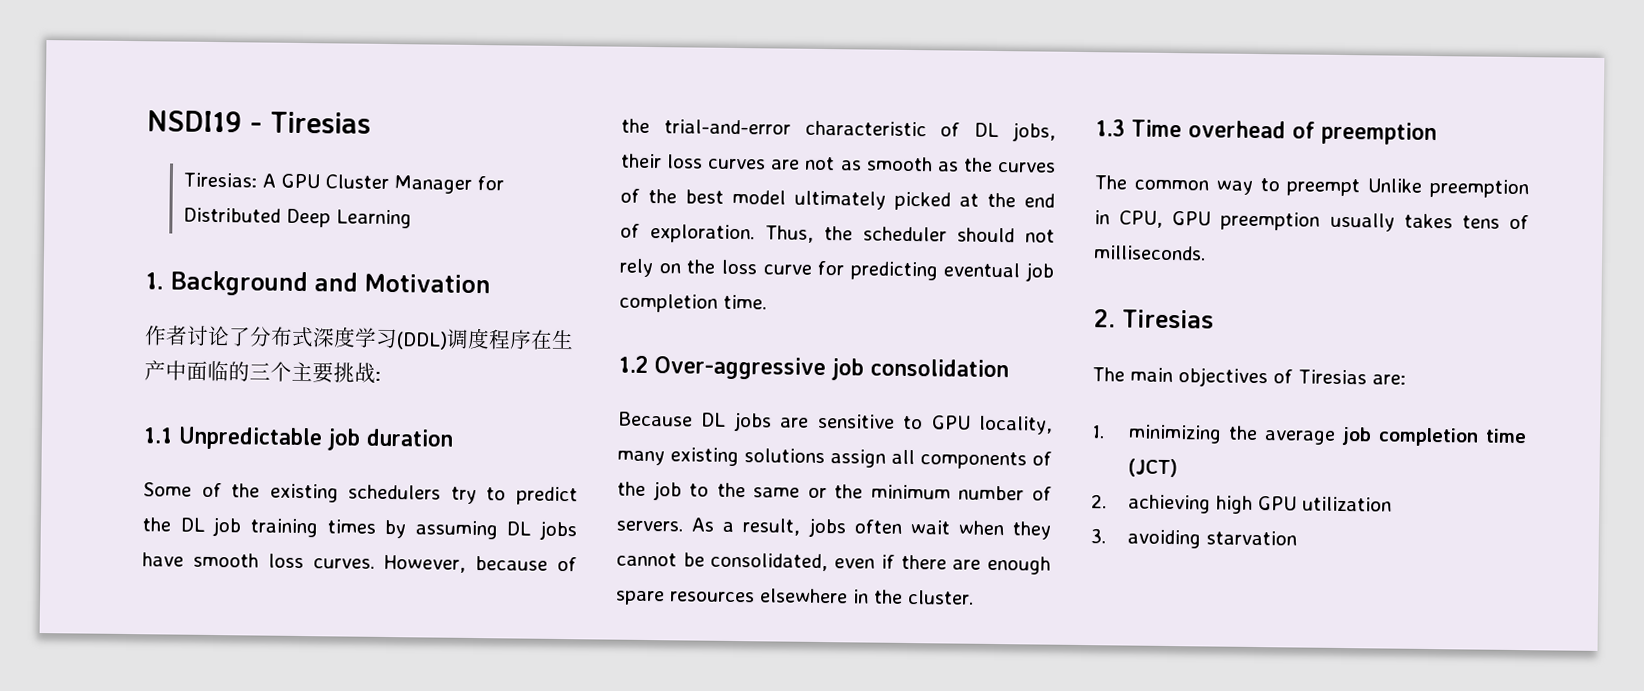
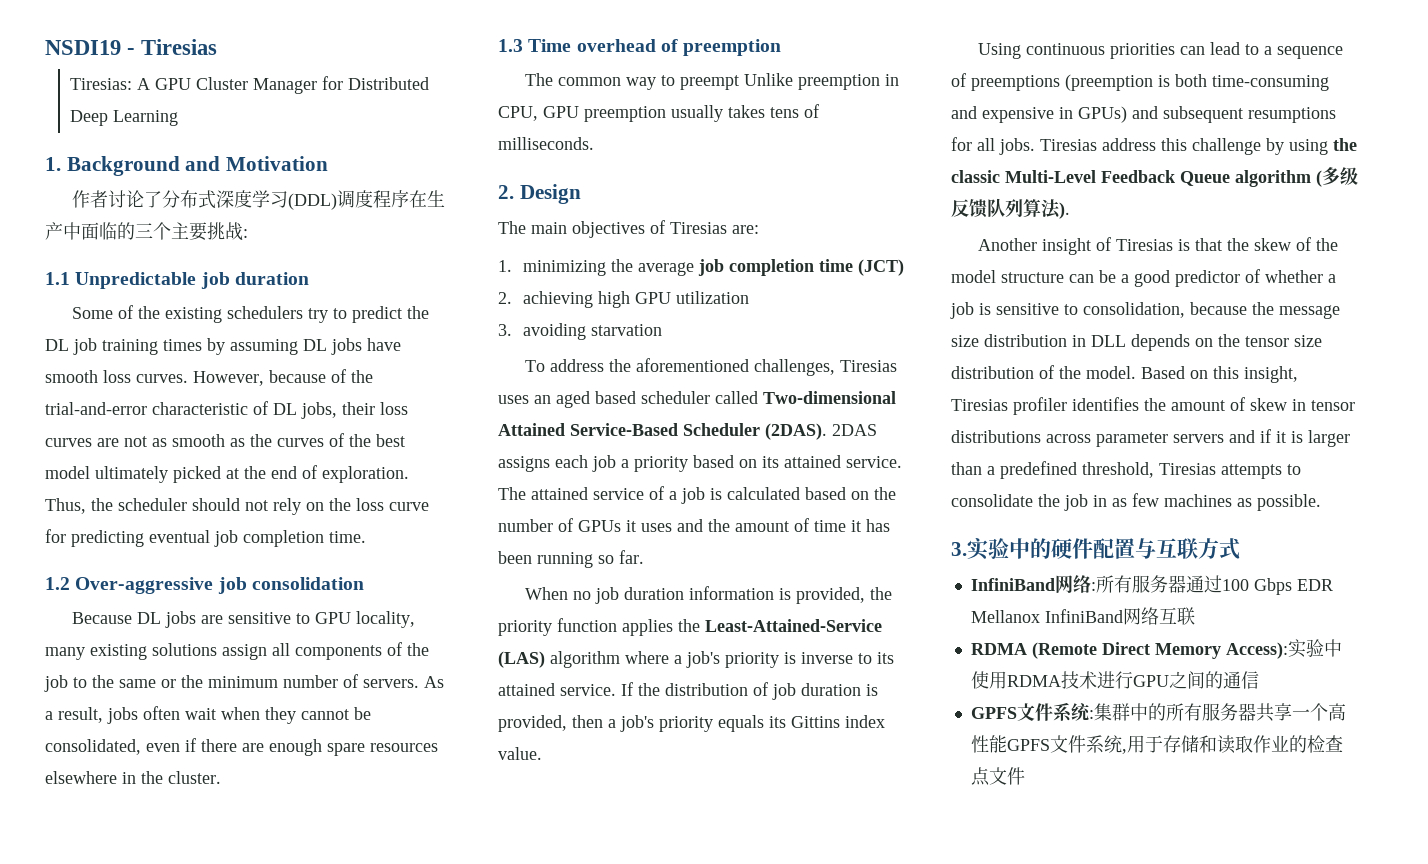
[1122,309,1214,329] Tiresias -> [519,184,581,204] Design
(1298, 538) none -> [524,358,897,376] [498,391,896,408] [498,423,877,440] [498,455,902,472] [498,486,896,504] [498,518,890,532] [498,550,644,568] [524,586,892,604] [498,618,882,636] [498,651,894,668] [498,682,878,700] [498,715,885,732] [498,747,542,760] [977,42,1343,59] [951,73,1329,91] [951,106,1336,123] [951,137,1357,155] [951,167,1358,187] [951,198,1070,219] [977,237,1338,255] [951,269,1336,287] [950,302,1340,319] [951,334,1322,351] [951,365,1298,383] [951,397,1355,415] [951,429,1350,447] [951,461,1301,479] [951,493,1321,511] [951,538,1240,560] [970,575,1333,595] [970,607,1195,625] [970,639,1342,659] [970,671,1259,689] [970,702,1346,722] [970,735,1343,754] [970,767,1025,786] // To address the aforementioned challenges, Tiresias uses an aged based scheduler called Two-dimensional Attained Service-Based Scheduler (2DAS). 2DAS assigns each job a priority based on its attained service. The attained service of a job is calculated based on the number of GPUs it uses and the amount of time it has been running so far. // When no job duration information is provided, the priority function applies the Least-Attained-Service (LAS) algorithm where a job's priority is inverse to its attained service. If the distribution of job duration is provided, then a job's priority equals its Gittins index value. // Using continuous priorities can lead to a sequence of preemptions (preemption is both time-consuming and expensive in GPUs) and subsequent resumptions for all jobs. Tiresias address this challenge by using the classic Multi-Level Feedback Queue algorithm (多级反馈队列算法). // Another insight of Tiresias is that the skew of the model structure can be a good predictor of whether a job is sensitive to consolidation, because the message size distribution in DLL depends on the tensor size distribution of the model. Based on this insight, Tiresias profiler identifies the amount of skew in tensor distributions across parameter servers and if it is larger than a predefined threshold, Tiresias attempts to consolidate the job in as few machines as possible. // 3.实验中的硬件配置与互联方式 // InfiniBand网络:所有服务器通过100 Gbps EDR Mellanox InfiniBand网络互联 // RDMA (Remote Direct Memory Access):实验中使用RDMA技术进行GPU之间的通信 // GPFS文件系统:集群中的所有服务器共享一个高性能GPFS文件系统,用于存储和读取作业的检查点文件

